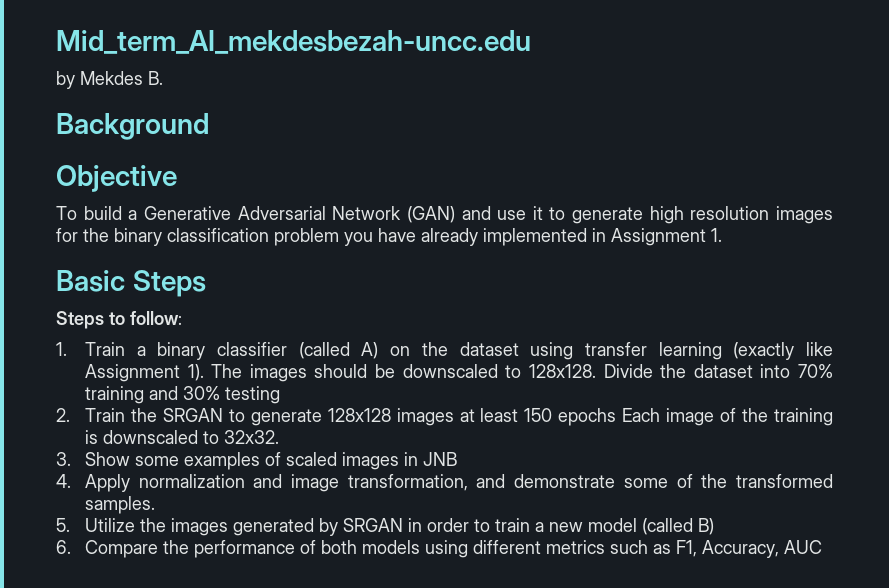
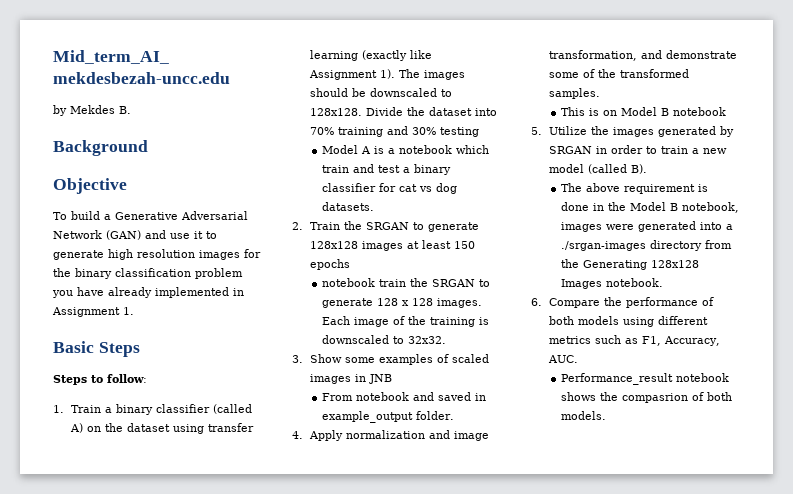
(280, 395) none -> [322,145,490,154] [322,164,452,175] [322,183,458,194] [322,202,375,211] // Model A is a notebook which train and test a binary classifier for cat vs dog datasets.
(617, 417) none -> [322,278,491,287] [322,298,483,308] // notebook train the SRGAN to generate 128 x 128 images.
(457, 459) none -> [322,392,487,401] [322,411,455,423] // From notebook and saved in example_output folder.
(155, 505) none -> [561,107,727,116] // This is on Model B notebook
[697,518,714,535] B) -> [631,164,648,174] [561,183,709,194] [561,202,740,213] [561,221,734,232] [561,240,733,251] [561,259,700,270] [561,278,664,289] B). // The above requirement is done in the Model B notebook, images were generated into a ./srgan-images directory from the Generating 128x128 Images notebook.
[783,540,822,554] AUC -> [548,355,579,363] [561,373,730,385] [561,392,733,403] [561,411,607,420] AUC. // Performance_result notebook shows the compasrion of both models.

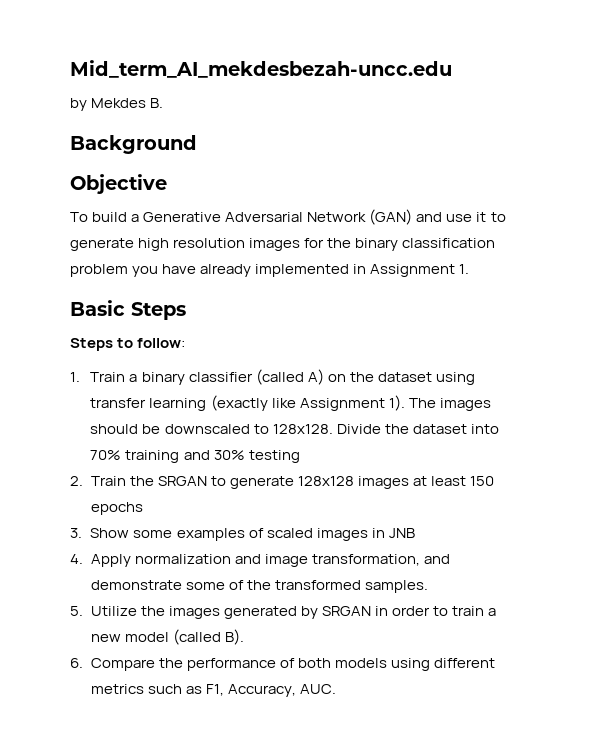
[322,145,490,154] [322,164,452,175] [322,183,458,194] [322,202,375,211] // Model A is a notebook which train and test a binary classifier for cat vs dog datasets. -> (300, 456) none
[322,278,491,287] [322,298,483,308] [322,316,490,327] [322,335,447,344] // notebook train the SRGAN to generate 128 x 128 images. Each image of the training is downscaled to 32x32. -> (143, 508) none
[322,392,487,401] [322,411,455,423] // From notebook and saved in example_output folder. -> (415, 533) none
[561,107,727,116] // This is on Model B notebook -> (428, 586) none
[561,183,709,194] [561,202,740,213] [561,221,734,232] [561,240,733,251] [561,259,700,270] [561,278,664,289] // The above requirement is done in the Model B notebook, images were generated into a ./srgan-images directory from the Generating 128x128 Images notebook. -> (244, 637) none
[561,373,730,385] [561,392,733,403] [561,411,607,420] // Performance_result notebook shows the compasrion of both models. -> (336, 689) none

